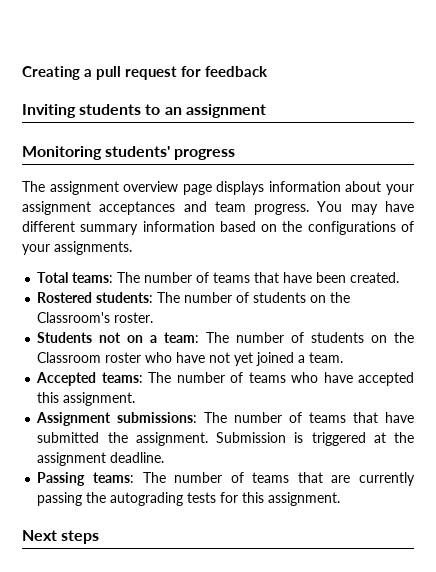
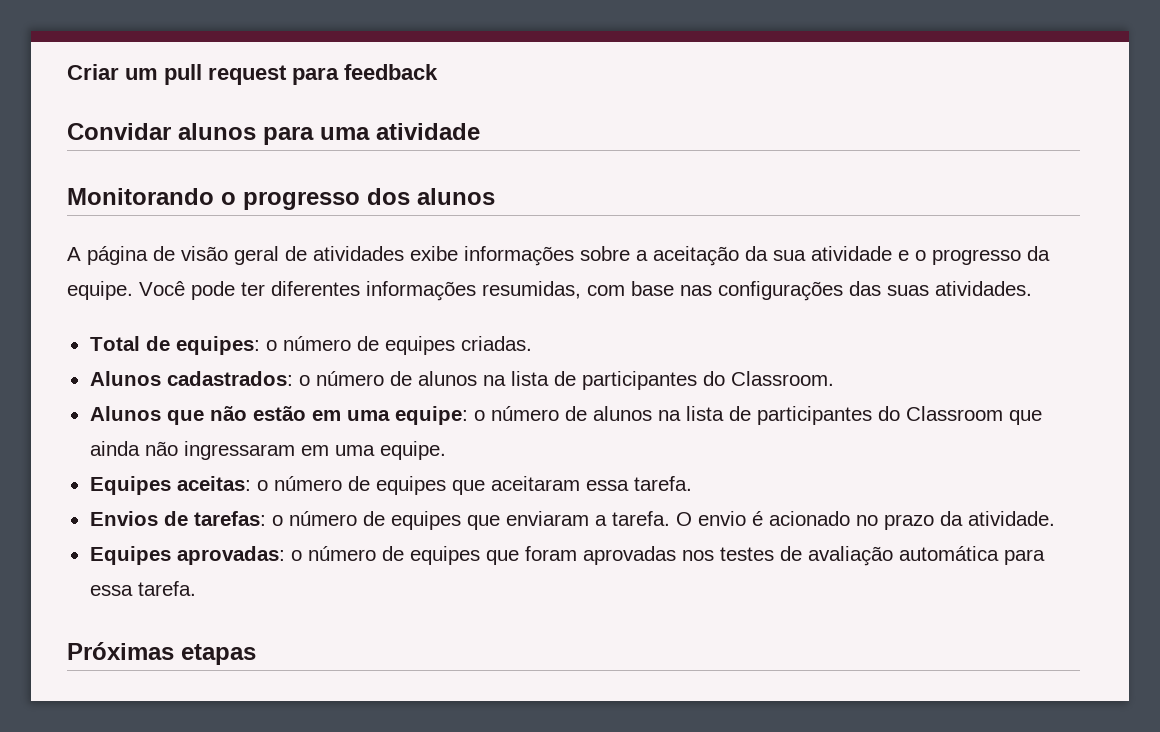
[22,66,92,80] Creating a -> [67,64,158,80] Criar um
[181,66,201,77] for -> [292,67,339,85] para
[22,104,266,118] [22,146,236,160] [22,181,414,195] [22,201,414,215] [22,221,414,235] [22,241,132,255] [37,272,400,283] [37,292,351,303] [37,312,154,323] [37,332,414,343] [37,352,344,366] [36,372,414,386] [37,392,136,406] [36,412,414,426] [37,432,415,446] [37,452,165,466] [37,472,415,486] [37,492,341,506] [22,530,100,544] Inviting students to an assignment // Monitoring students' progress // The assignment overview page displays information about your assignment acceptances and team progress. You may have different summary information based on the configurations of your assignments. // Total teams: The number of teams that have been created. // Rostered students: The number of students on the Classroom's roster. // Students not on a team: The number of students on the Classroom roster who have not yet joined a team. // Accepted teams: The number of teams who have accepted this assignment. // Assignment submissions: The number of teams that have submitted the assignment. Submission is triggered at the assignment deadline. // Passing teams: The number of teams that are currently passing the autograding tests for this assignment. // Next steps -> [67,123,480,145] [67,188,495,210] [67,246,1050,266] [67,281,1032,301] [89,336,532,355] [89,371,834,390] [89,406,1042,425] [89,441,446,460] [89,476,692,495] [89,511,1055,530] [89,546,1045,566] [89,581,196,596] [67,642,256,665] Convidar alunos para uma atividade // Monitorando o progresso dos alunos // A página de visão geral de atividades exibe informações sobre a aceitação da sua atividade e o progresso da equipe. Você pode ter diferentes informações resumidas, com base nas configurações das suas atividades. // Total de equipes: o número de equipes criadas. // Alunos cadastrados: o número de alunos na lista de participantes do Classroom. // Alunos que não estão em uma equipe: o número de alunos na lista de participantes do Classroom que ainda não ingressaram em uma equipe. // Equipes aceitas: o número de equipes que aceitaram essa tarefa. // Envios de tarefas: o número de equipes que enviaram a tarefa. O envio é acionado no prazo da atividade. // Equipes aprovadas: o número de equipes que foram aprovadas nos testes de avaliação automática para essa tarefa. // Próximas etapas

